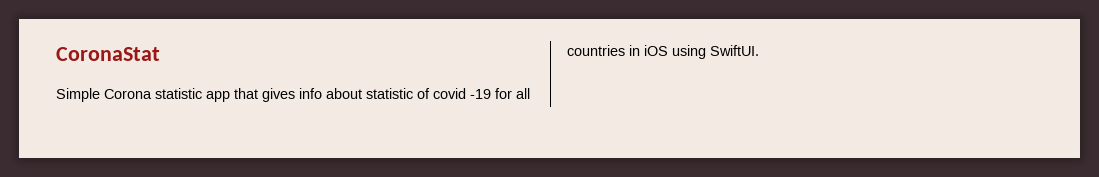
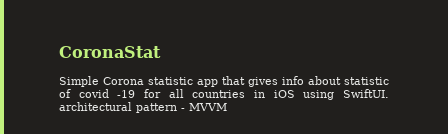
(759, 50) none -> [59,102,227,113] architectural pattern - MVVM

